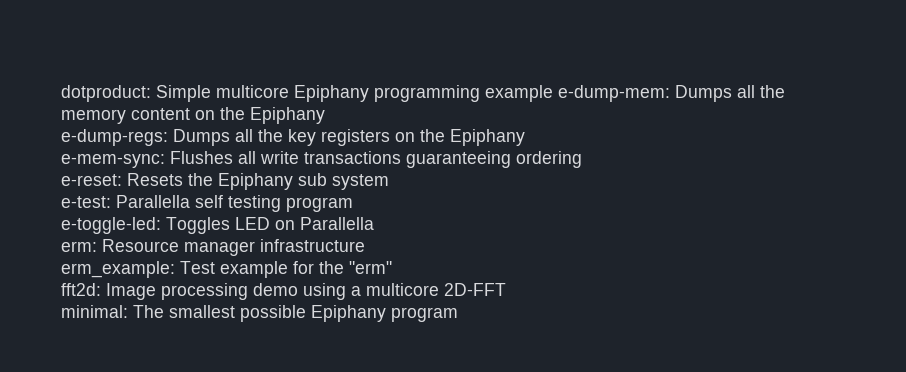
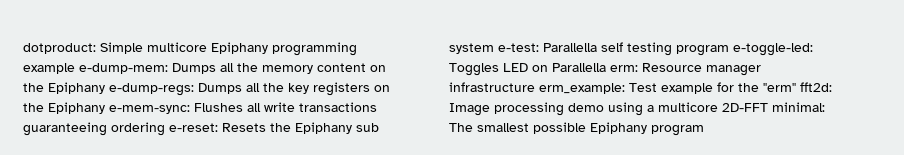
(325, 115) // -> (105, 88) none
(525, 137) // -> (105, 108) none
(582, 159) // -> (165, 129) none
(389, 182) // -> (494, 48) none
(353, 204) // -> (729, 50) none
(374, 223) // -> (606, 67) none
(365, 245) // -> (535, 87) none
(392, 267) // -> (796, 87) none
(506, 289) // -> (768, 107) none

